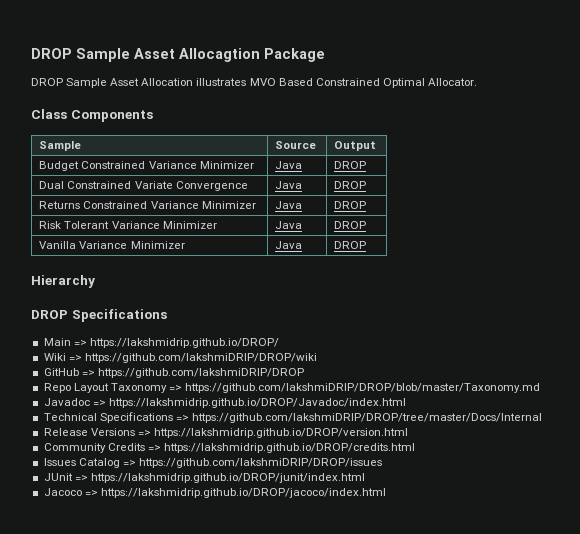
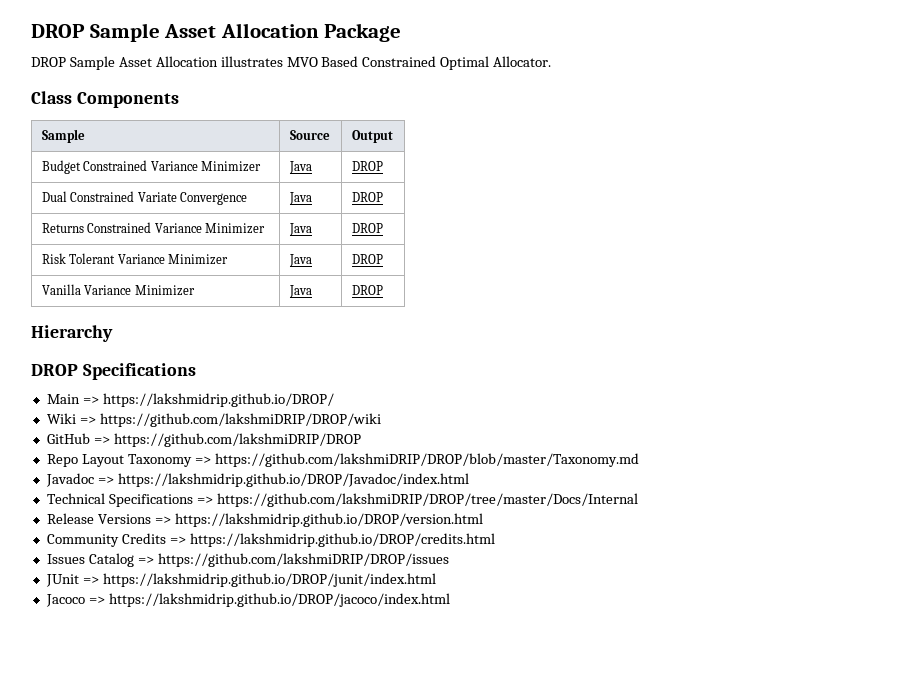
[31,48,260,62] DROP Sample Asset Allocagtion -> [31,23,319,42] DROP Sample Asset Allocation

